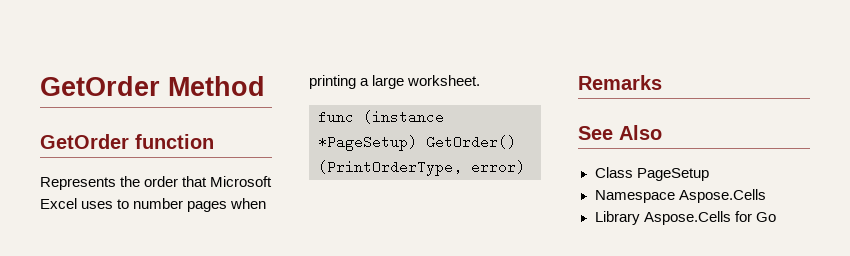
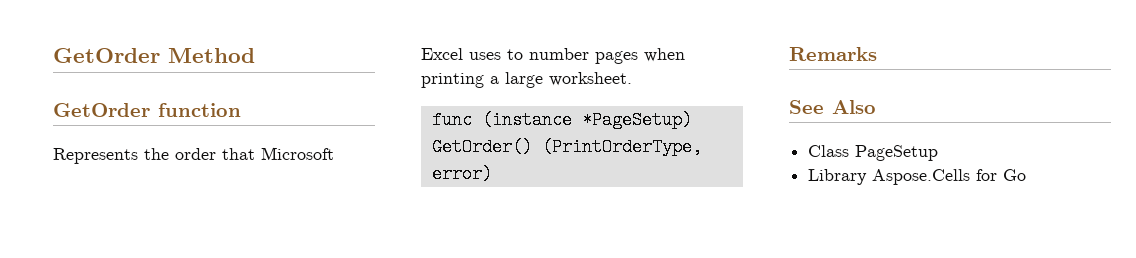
[594,189,766,203] // Namespace Aspose.Cells -> (939, 153) none

